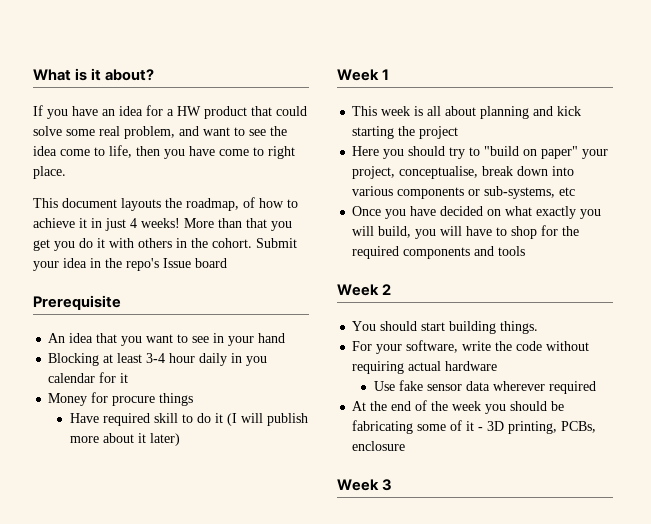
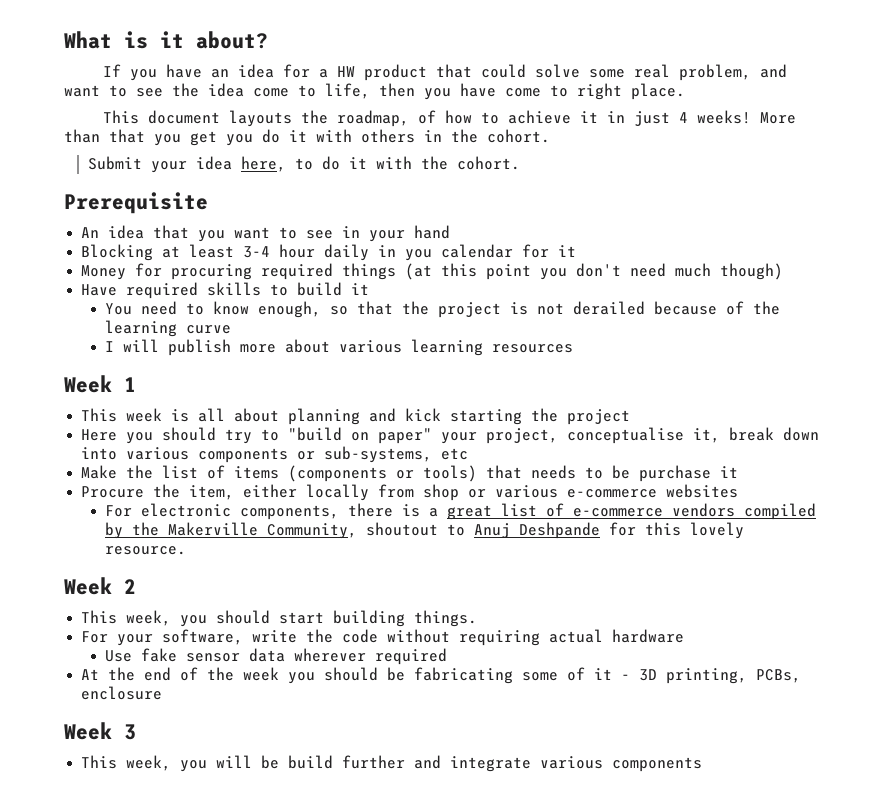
(252, 243) none -> (550, 136) //
[90,258,227,271] in the repo's Issue board -> [240,156,520,172] here, to do it with the cohort.
[112,396,156,406] procure -> [171,263,334,280] procuring required
[69,413,237,426] // Have required skill to do it (I -> [405,263,784,280] [81,282,370,299] [104,301,780,318] [104,320,231,337] [104,341,114,352] (at this point you don't need much though) // Have required skills to build it // You need to know enough, so that the project is not derailed because of the learning curve // I
[137,433,180,446] it later) -> [338,339,573,356] various learning resources
[399,166,479,179] conceptualise, -> [567,427,721,444] conceptualise it,
[352,206,602,219] [352,225,580,239] [352,246,526,259] Once you have decided on what exactly you will build, you will have to shop for the required components and tools -> [81,465,739,482] [81,484,739,501] [104,503,816,520] [104,522,744,539] [104,546,186,555] Make the list of items (components or tools) that needs to be purchase it // Procure the item, either locally from shop or various e-commerce websites // For electronic components, there is a great list of e-commerce vendors compiled by the Makerville Community, shoutout to Anuj Deshpande for this lovely resource.
[352,321,377,331] You -> [81,610,208,627] This week, you
(393, 485) none -> [81,755,703,772] // This week, you will be build further and integrate various components

